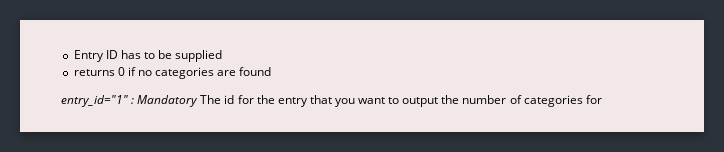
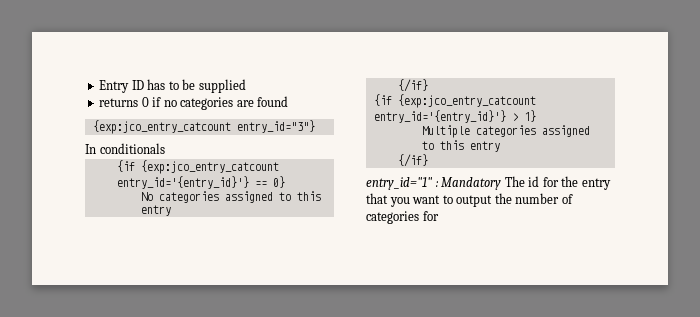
(272, 71) none -> [92,120,315,134] [85,143,165,154] [116,160,279,174] [116,176,285,189] [140,191,321,203] [140,205,171,216] [397,79,428,92] [373,94,536,108] [373,110,536,123] [421,125,590,138] [421,140,500,152] [397,154,428,167] // {exp:jco_entry_catcount entry_id="3"} // In conditionals // {if {exp:jco_entry_catcount entry_id='{entry_id}'} == 0} // No categories assigned to this entry // {/if} // {if {exp:jco_entry_catcount entry_id='{entry_id}'} > 1} // Multiple categories assigned to this entry // {/if}

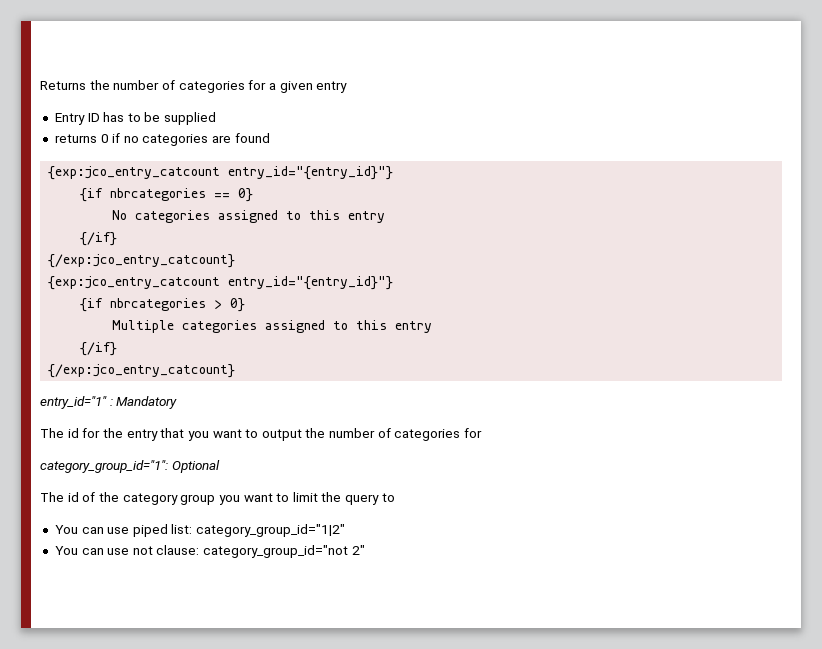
(99, 86) none -> [40,80,348,93] Returns the number of categories for a given entry //
[236,120,315,133] [85,143,165,154] [116,160,279,174] [116,176,249,189] entry_id="3"} // In conditionals // {if {exp:jco_entry_catcount entry_id='{entry_id}'} -> [228,166,394,180] [80,188,207,202] entry_id="{entry_id}"} // {if nbrcategories
[373,94,536,108] [373,110,536,123] {if {exp:jco_entry_catcount entry_id='{entry_id}'} > 1} -> [48,254,236,268] [48,276,394,290] [80,298,246,312] {/exp:jco_entry_catcount} // {exp:jco_entry_catcount entry_id="{entry_id}"} // {if nbrcategories > 0}
(428, 160) none -> [48,364,236,378] // {/exp:jco_entry_catcount}
(502, 183) none -> (178, 402) //
(439, 216) none -> [40,460,220,473] [40,492,395,505] [54,524,346,537] [54,545,365,558] // category_group_id="1": Optional // The id of the category group you want to limit the query to // You can use piped list: category_group_id="1|2" // You can use not clause: category_group_id="not 2"

